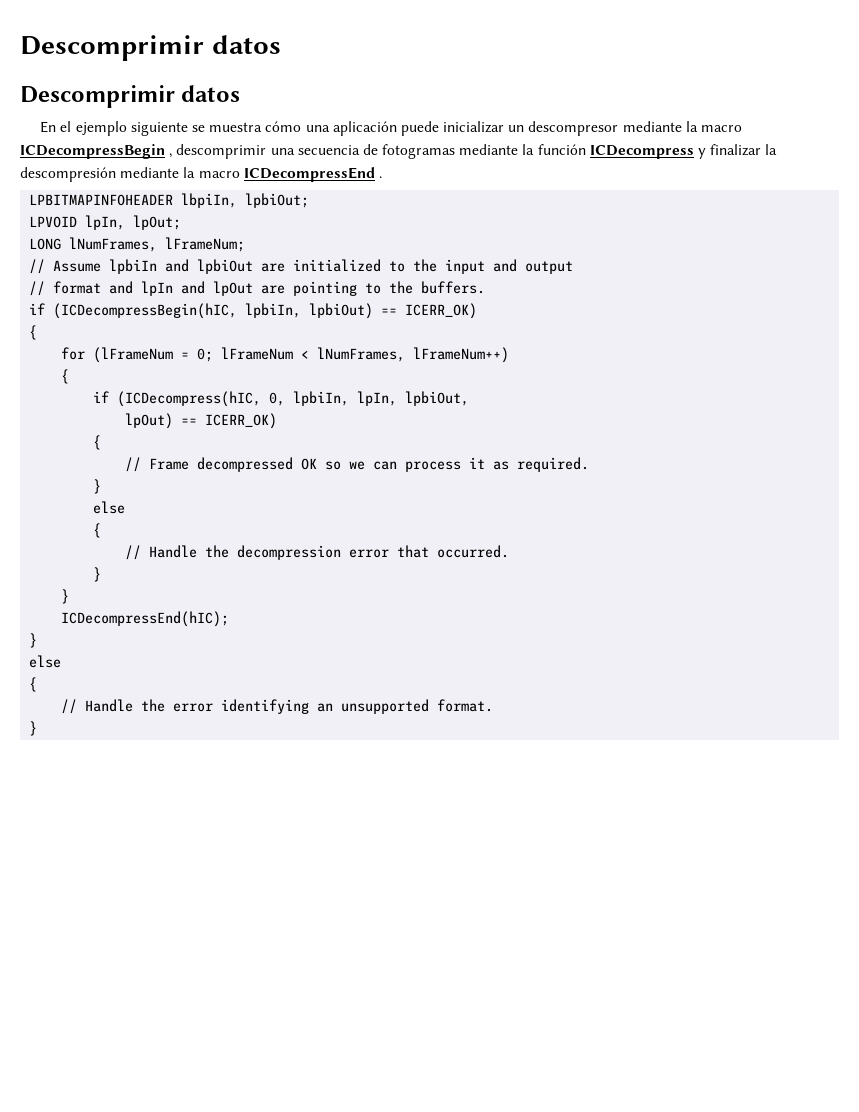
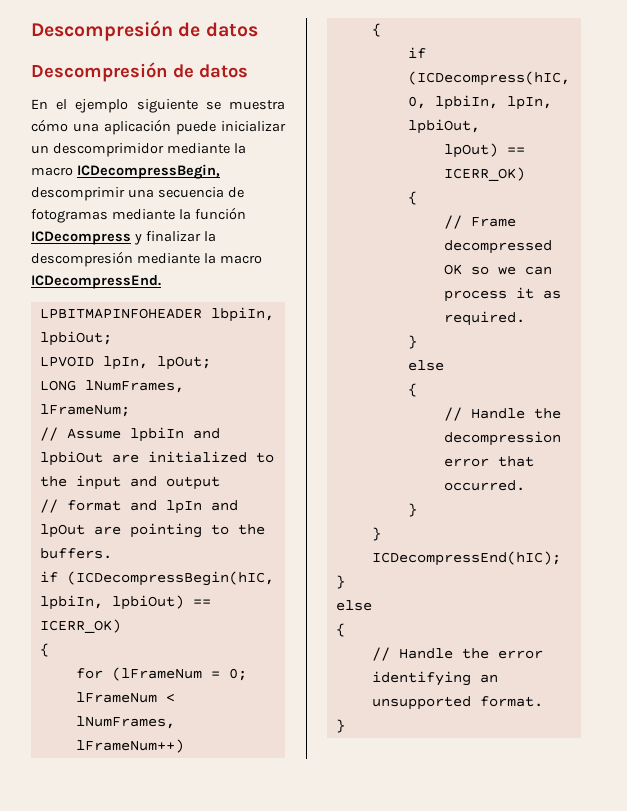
[20,35,281,61] [20,85,175,108] Descomprimir datos // Descomprimir -> [31,20,258,41] [31,62,194,82] Descompresión de datos // Descompresión de
[528,121,743,136] [20,144,173,159] descompresor mediante la macro ICDecompressBegin , -> [52,143,246,157] [31,164,220,179] descomprimidor mediante la macro ICDecompressBegin,
[243,167,382,182] ICDecompressEnd . -> [31,275,161,289] ICDecompressEnd.

